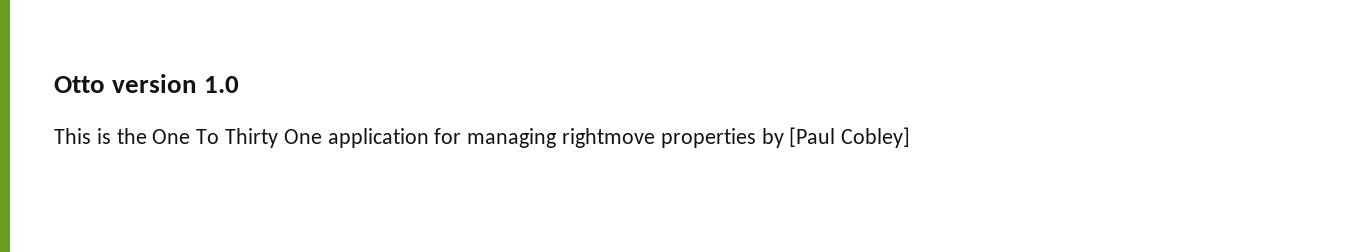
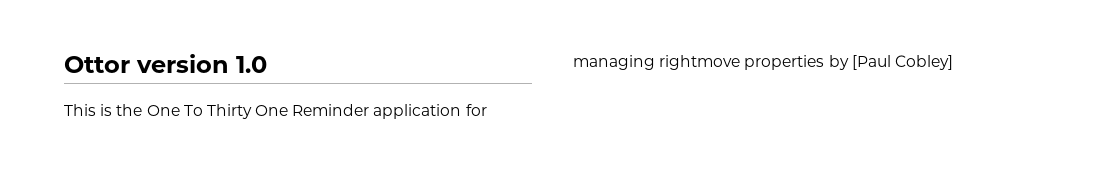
[54,76,105,93] Otto -> [64,56,130,73] Ottor
(322, 136) none -> [292,104,370,116] Reminder

